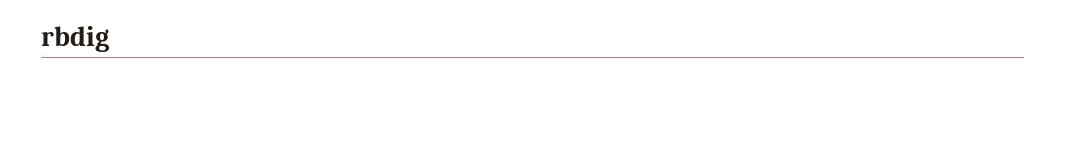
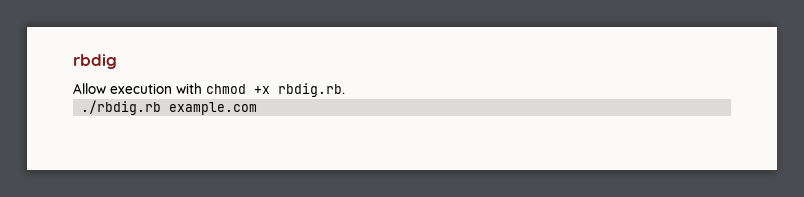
(109, 39) none -> [73,83,345,97] [81,100,258,115] // Allow execution with chmod +x rbdig.rb. // ./rbdig.rb example.com

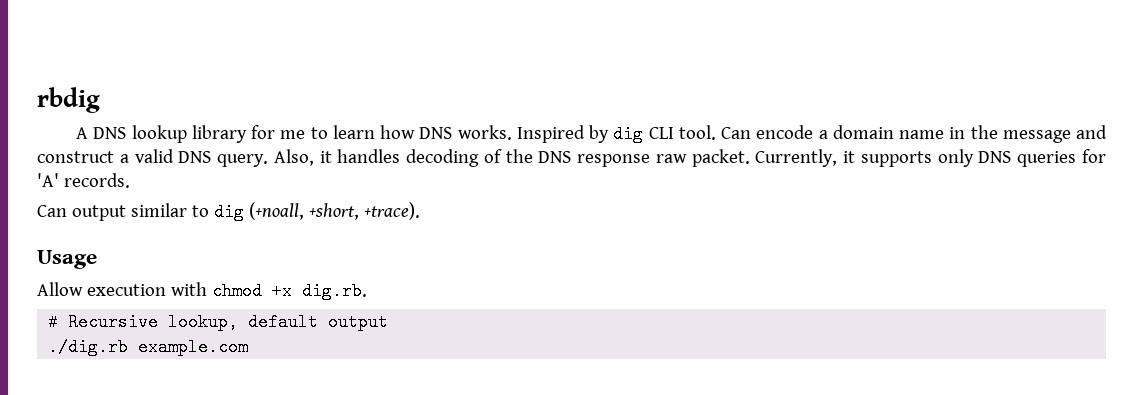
(117, 61) none -> [76,125,1107,143] [37,149,1107,167] [37,173,130,188] [37,202,420,221] [37,250,97,269] // A DNS lookup library for me to learn how DNS works. Inspired by dig CLI tool. Can encode a domain name in the message and construct a valid DNS query. Also, it handles decoding of the DNS response raw packet. Currently, it supports only DNS queries for 'A' records. // Can output similar to dig (+noall, +short, +trace). // Usage
[278,83,345,97] [81,100,162,115] rbdig.rb. // ./rbdig.rb -> [301,282,367,300] [48,313,389,331] [48,338,129,356] dig.rb. // # Recursive lookup, default output // ./dig.rb

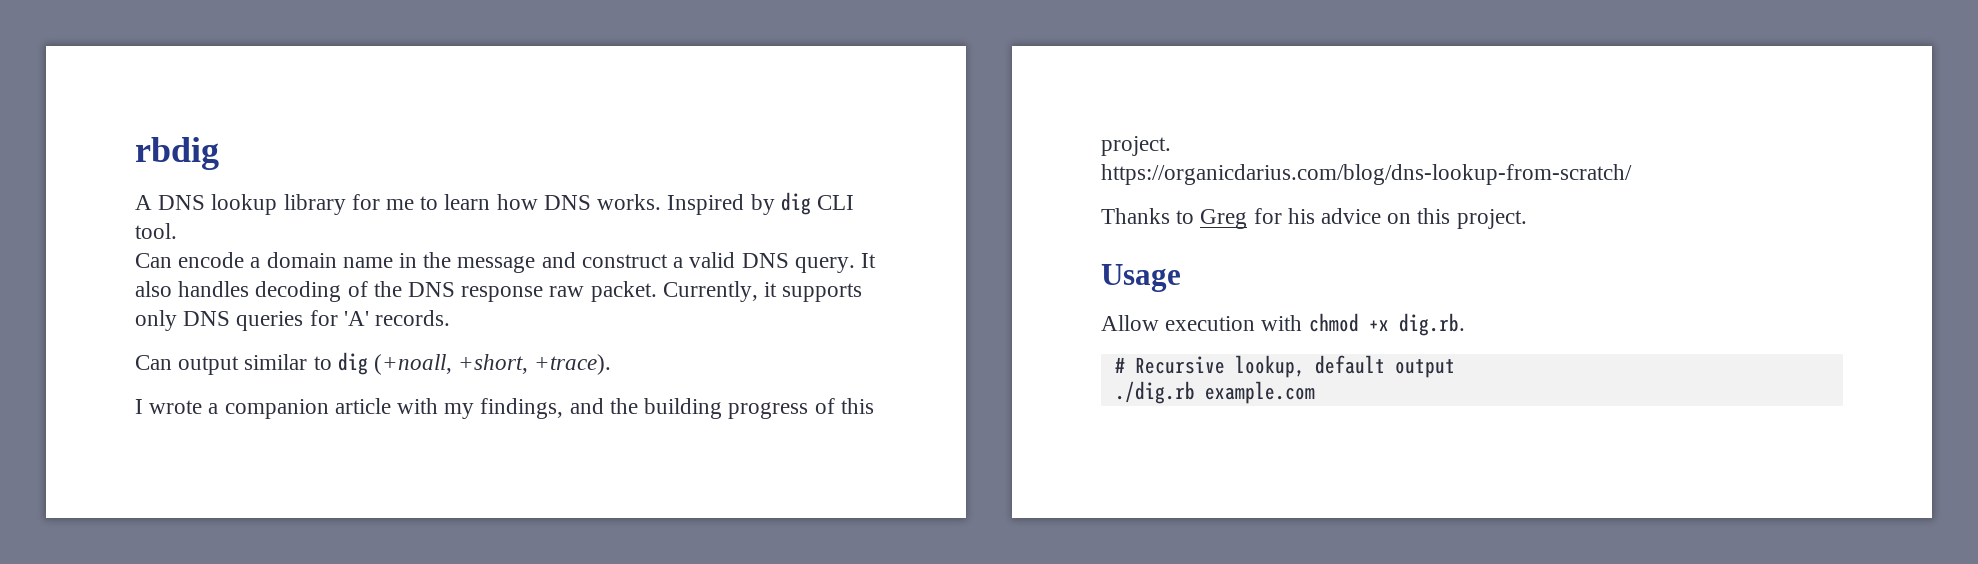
(716, 132) none -> (177, 231) //
[273,149,332,166] Also, it -> [860,253,876,268] [135,281,172,297] It also
(420, 211) none -> [135,398,874,419] [1101,136,1171,156] [1101,164,1632,185] [1101,208,1527,229] // I wrote a companion article with my findings, and the building progress of this project. // https://organicdarius.com/blog/dns-lookup-from-scratch/ // Thanks to Greg for his advice on this project.

